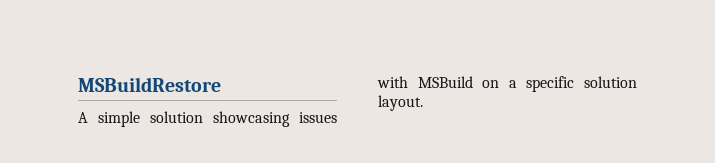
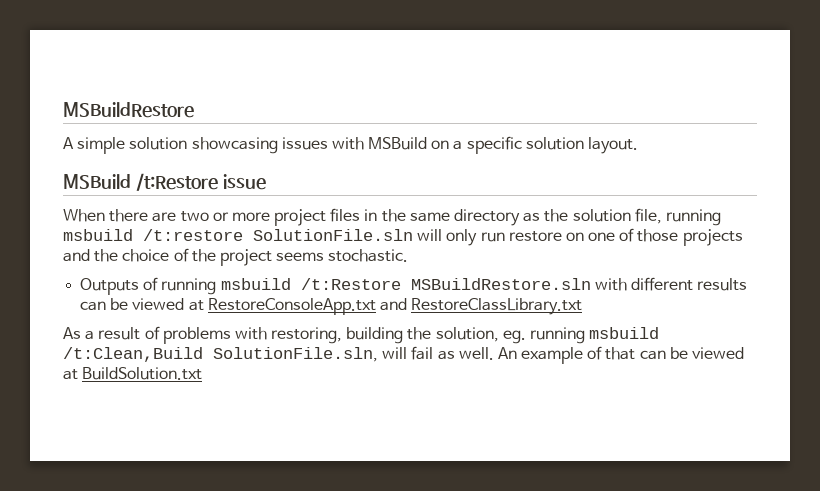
(423, 103) none -> [63,173,266,191] [63,208,721,226] [63,228,743,246] [63,248,409,266] [80,277,748,295] [80,298,583,315] [63,326,660,344] [63,346,745,364] [63,367,203,380] // MSBuild /t:Restore issue // When there are two or more project files in the same directory as the solution file, running msbuild /t:restore SolutionFile.sln will only run restore on one of those projects and the choice of the project seems stochastic. // Outputs of running msbuild /t:Restore MSBuildRestore.sln with different results can be viewed at RestoreConsoleApp.txt and RestoreClassLibrary.txt // As a result of problems with restoring, building the solution, eg. running msbuild /t:Clean,Build SolutionFile.sln, will fail as well. An example of that can be viewed at BuildSolution.txt

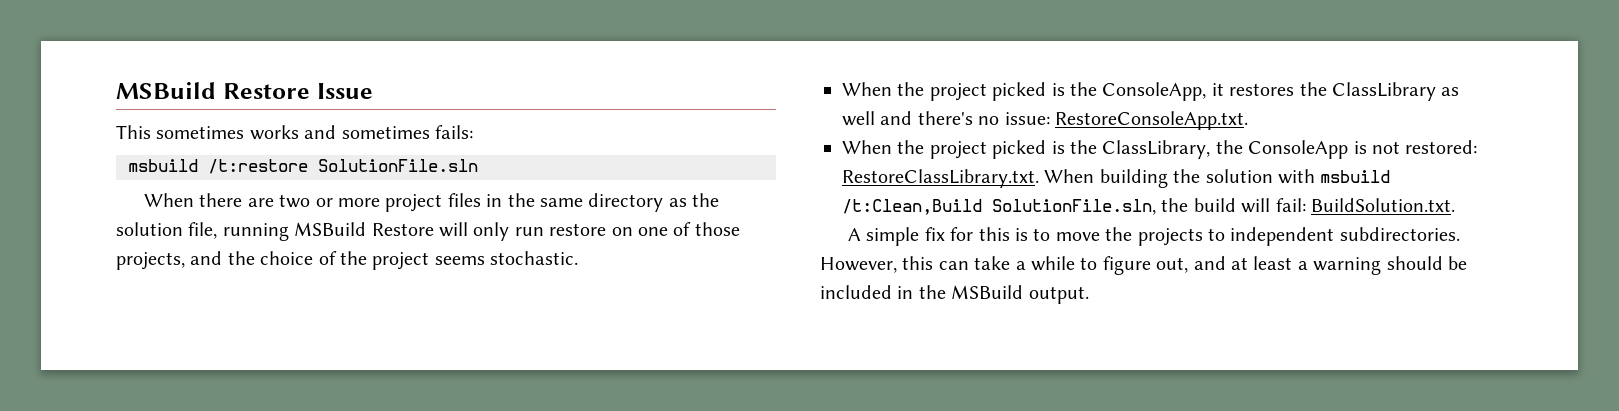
[63,102,194,118] [63,136,639,154] [63,173,266,191] MSBuildRestore // A simple solution showcasing issues with MSBuild on a specific solution layout. // MSBuild /t:Restore issue -> [116,82,373,99] [116,125,473,140] [128,159,478,174] MSBuild Restore Issue // This sometimes works and sometimes fails: // msbuild /t:restore SolutionFile.sln
[63,229,413,241] msbuild /t:restore SolutionFile.sln -> [294,222,434,236] MSBuild Restore
[682,229,743,246] projects -> [116,252,185,270] projects,
[80,277,748,295] [80,298,583,315] [63,326,660,344] [63,346,745,364] [63,367,203,380] Outputs of running msbuild /t:Restore MSBuildRestore.sln with different results can be viewed at RestoreConsoleApp.txt and RestoreClassLibrary.txt // As a result of problems with restoring, building the solution, eg. running msbuild /t:Clean,Build SolutionFile.sln, will fail as well. An example of that can be viewed at BuildSolution.txt -> [842,82,1460,101] [842,111,1248,130] [842,140,1478,159] [842,169,1391,188] [842,198,1455,215] [848,227,1460,246] [820,256,1467,275] [820,285,1089,304] When the project picked is the ConsoleApp, it restores the ClassLibrary as well and there's no issue: RestoreConsoleApp.txt. // When the project picked is the ClassLibrary, the ConsoleApp is not restored: RestoreClassLibrary.txt. When building the solution with msbuild /t:Clean,Build SolutionFile.sln, the build will fail: BuildSolution.txt. // A simple fix for this is to move the projects to independent subdirectories. However, this can take a while to figure out, and at least a warning should be included in the MSBuild output.

